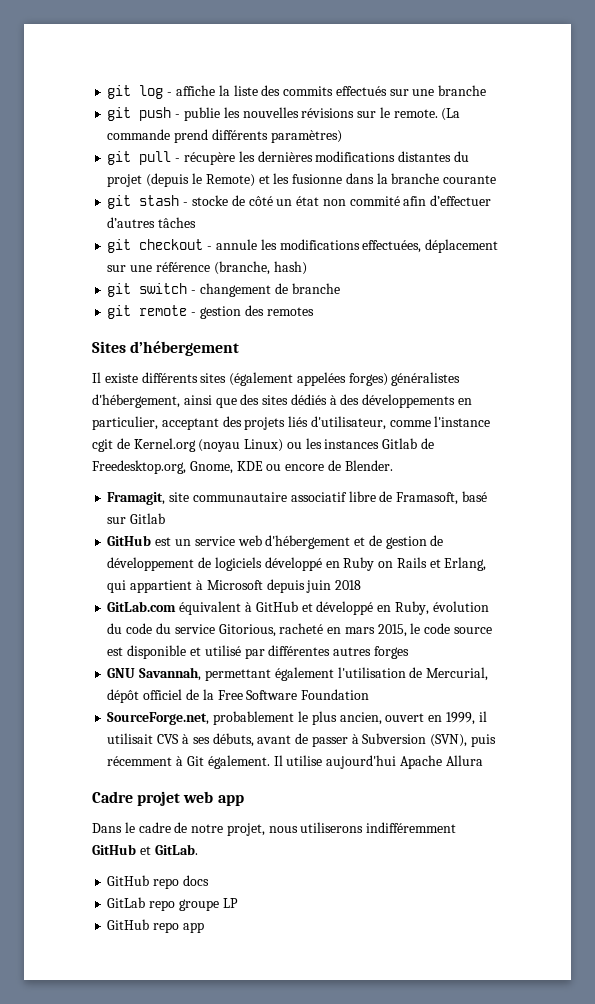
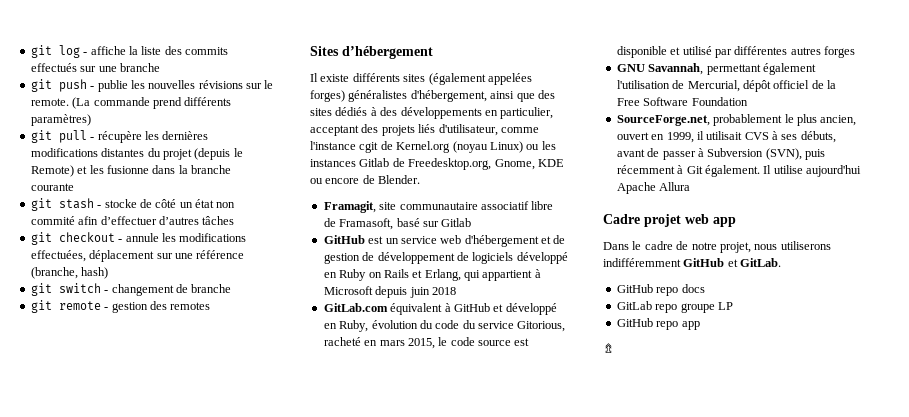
(204, 927) none -> [603,343,614,353] // ⇯

